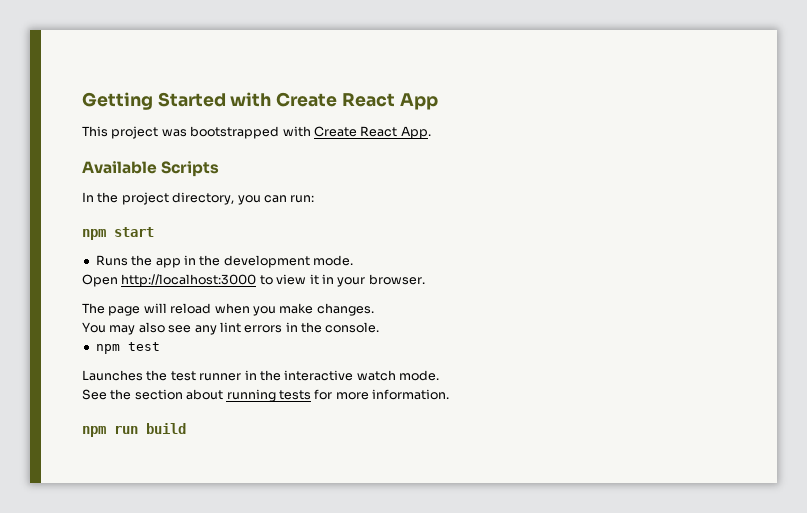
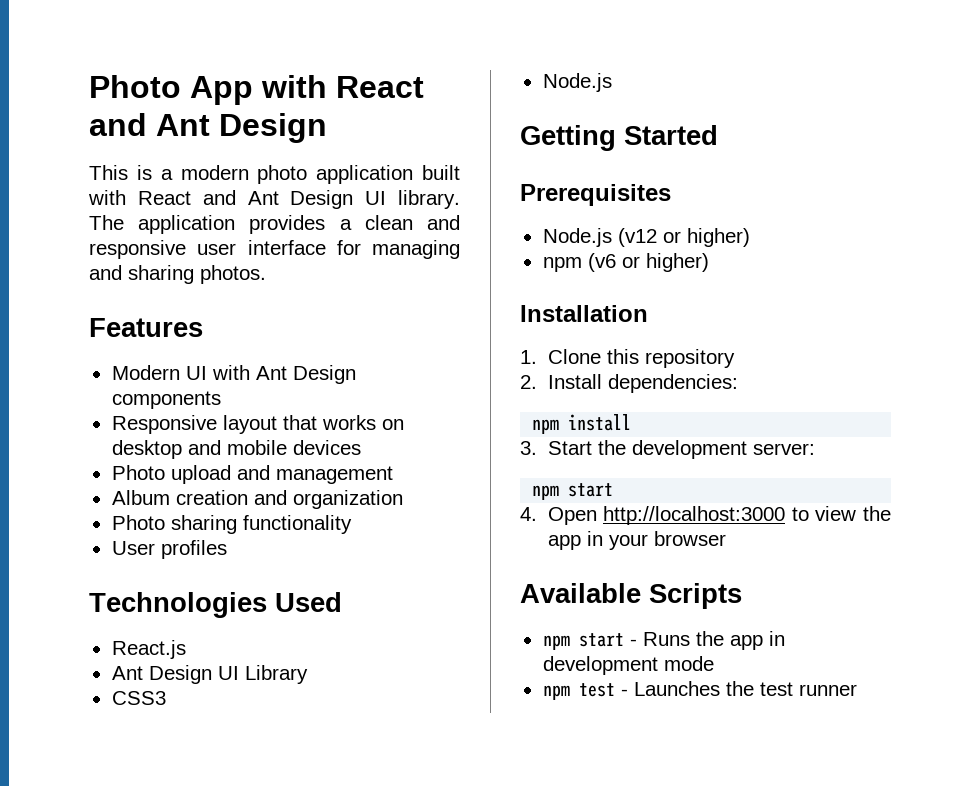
[82,92,438,110] [82,126,431,139] [82,161,220,177] [82,192,315,205] [82,227,154,240] Getting Started with Create React App // This project was bootstrapped with Create React App. // Available Scripts // In the project directory, you can run: // npm start // -> [89,75,424,105] [89,113,327,143] [89,165,460,184] [88,190,460,209] [89,215,460,234] [89,240,460,259] [89,265,266,284] [89,318,203,337] [111,365,356,384] [111,391,221,409] [111,415,404,434] [111,440,361,459] [111,465,393,484] [111,490,403,509] [111,515,352,534] [111,540,227,559] [89,592,342,618] [111,640,186,659] [111,665,308,684] [111,691,166,705] [542,73,612,92] [520,125,718,151] [520,184,671,206] [542,228,750,247] [542,253,709,272] [520,305,648,322] [520,349,735,368] [520,374,738,393] [532,414,632,434] [520,440,815,459] [532,483,614,500] [520,506,891,525] [547,531,726,550] [520,583,742,609] [542,633,637,650] Photo App with React and Ant Design // This is a modern photo application built with React and Ant Design UI library. The application provides a clean and responsive user interface for managing and sharing photos. // Features // Modern UI with Ant Design components // Responsive layout that works on desktop and mobile devices // Photo upload and management // Album creation and organization // Photo sharing functionality // User profiles // Technologies Used // React.js // Ant Design UI Library // CSS3 // Node.js // Getting Started // Prerequisites // Node.js (v12 or higher) // npm (v6 or higher) // Installation // 1. Clone this repository // 2. Install dependencies: // npm install // 3. Start the development server: // npm start // 4. Open http://localhost:3000 to view the app in your browser // Available Scripts // npm start -
[199,255,353,268] [82,274,425,287] [82,303,374,316] [82,322,380,335] the development mode. // Open http://localhost:3000 to view it in your browser. // The page will reload when you make changes. // You may also see any lint errors in the console. -> [542,656,714,675] development mode
(160, 346) // -> [620,689,628,696] -
[244,370,439,381] [82,389,449,402] [82,423,186,437] in the interactive watch mode. // See the section about running tests for more information. // npm run build -> (857, 690) none

